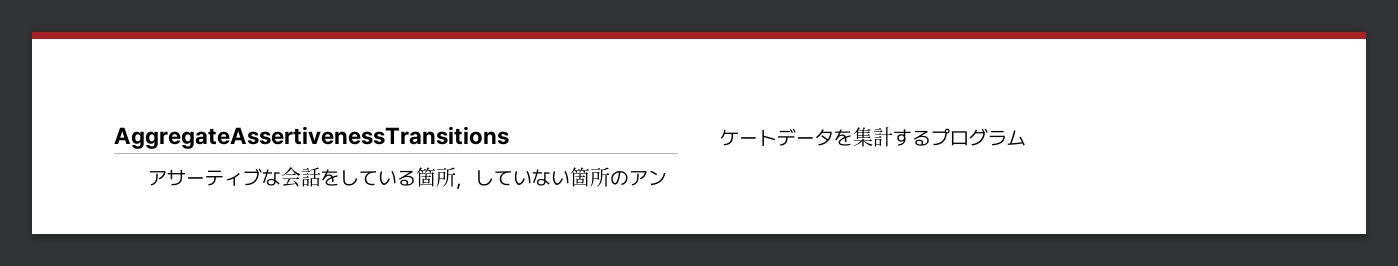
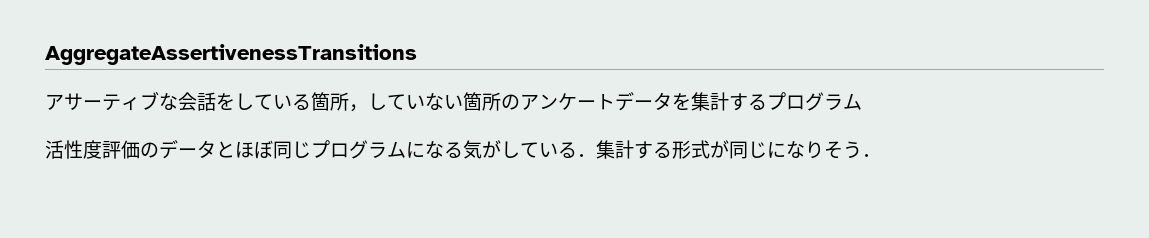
(1026, 138) none -> [45,140,881,159] // 活性度評価のデータとほぼ同じプログラムになる気がしている．集計する形式が同じになりそう．

